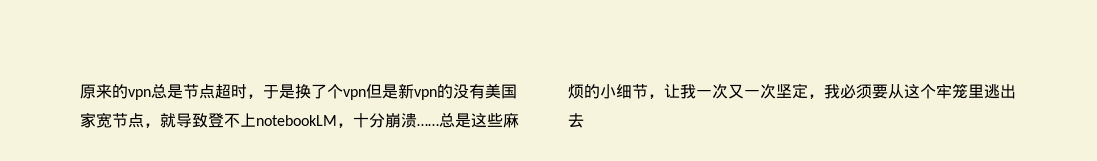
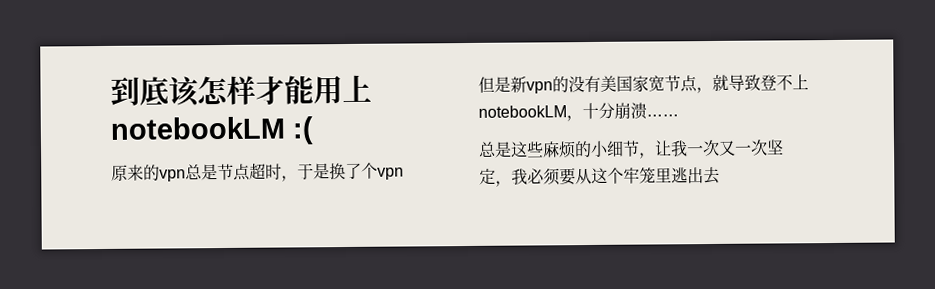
(80, 91) none -> [110,74,372,107] [110,116,313,145] 到底该怎样才能用上notebookLM :( //
(366, 94) none -> (404, 173) //
(439, 125) none -> (679, 115) //

